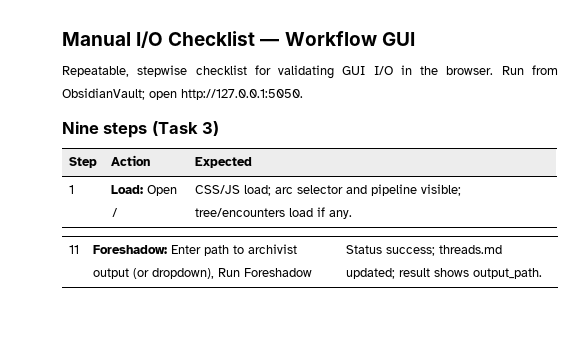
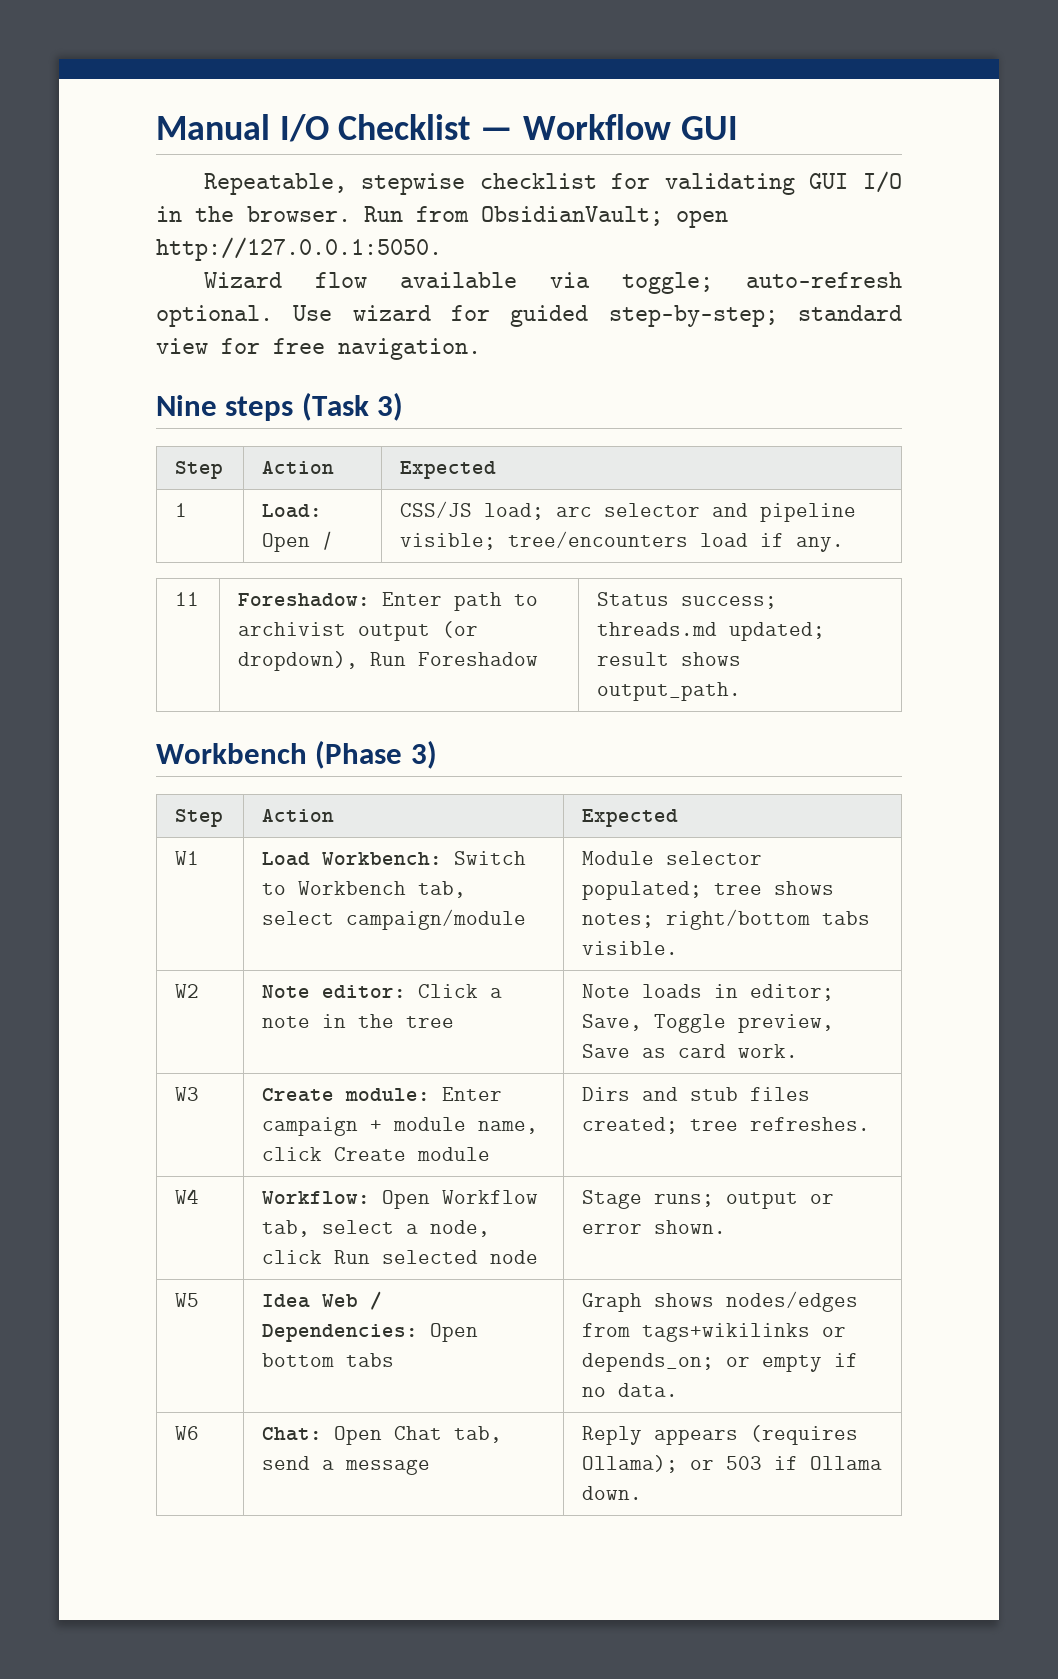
(303, 94) none -> [203,272,902,294] [156,305,902,327] [156,338,481,360] // Wizard flow available via toggle; auto-refresh optional. Use wizard for guided step-by-step; standard view for free navigation.
(542, 273) none -> [156,740,437,769] [175,809,224,827] [262,809,335,822] [582,809,679,827] [175,851,200,866] [262,851,527,866] [262,881,467,898] [262,909,527,930] [582,851,763,865] [582,881,835,900] [582,909,871,930] [582,941,679,955] [175,984,200,999] [262,984,503,998] [262,1014,455,1028] [582,984,835,1001] [582,1014,835,1033] [582,1044,799,1058] [175,1087,200,1102] [262,1087,503,1102] [262,1117,539,1136] [262,1147,491,1161] [582,1087,811,1101] [582,1117,871,1134] [175,1189,200,1205] [262,1190,539,1209] [262,1220,491,1237] [262,1250,539,1264] [582,1190,835,1209] [582,1220,727,1234] [175,1293,200,1308] [262,1291,383,1310] [262,1323,479,1342] [262,1353,395,1367] [582,1291,859,1312] [582,1323,847,1342] [582,1353,859,1372] [582,1383,679,1397] [175,1426,200,1441] [262,1426,503,1445] [262,1456,431,1475] [582,1425,859,1445] [582,1455,883,1473] [582,1486,643,1500] // Workbench (Phase 3) // Step | Action | Expected // W1 | Load Workbench: Switch to Workbench tab, select campaign/module | Module selector populated; tree shows notes; right/bottom tabs visible. // W2 | Note editor: Click a note in the tree | Note loads in editor; Save, Toggle preview, Save as card work. // W3 | Create module: Enter campaign + module name, click Create module | Dirs and stub files created; tree refreshes. // W4 | Workflow: Open Workflow tab, select a node, click Run selected node | Stage runs; output or error shown. // W5 | Idea Web / Dependencies: Open bottom tabs | Graph shows nodes/edges from tags+wikilinks or depends_on; or empty if no data. // W6 | Chat: Open Chat tab, send a message | Reply appears (requires Ollama); or 503 if Ollama down.

